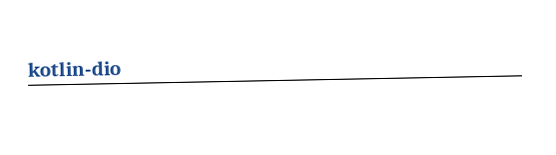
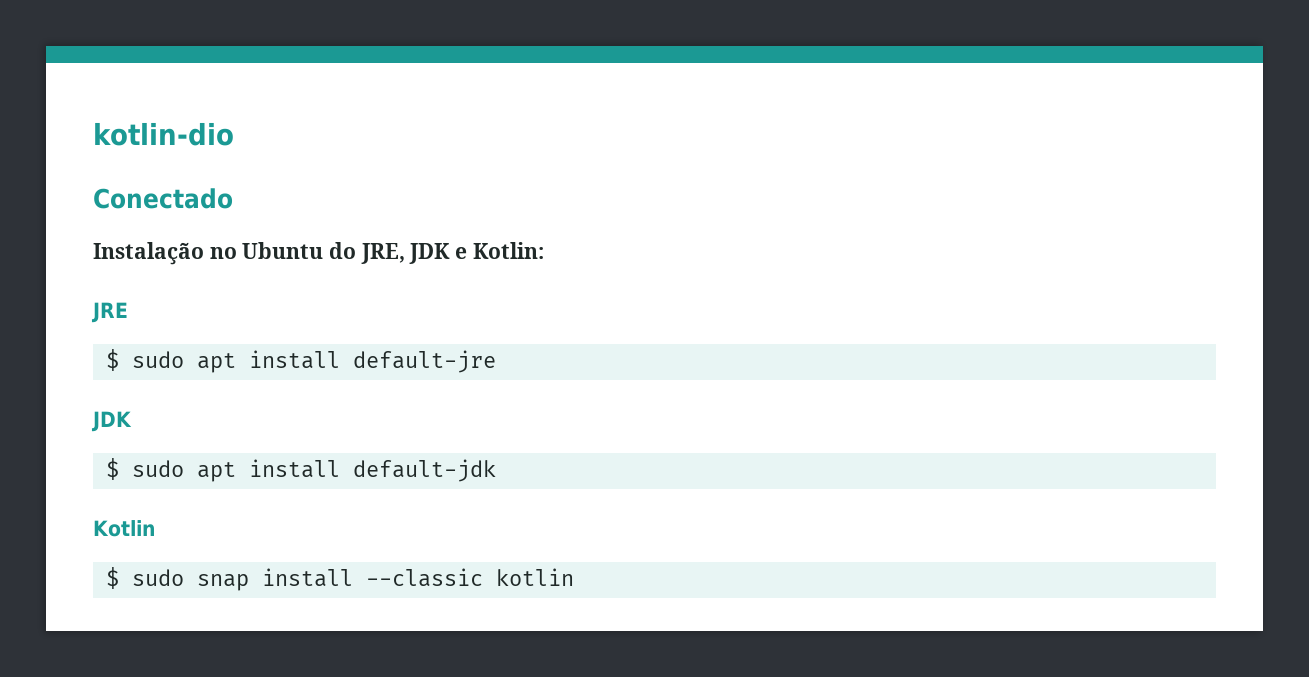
(121, 68) none -> [93,188,233,209] [93,242,544,265] [91,302,128,323] [105,349,496,373] [91,411,132,432] [105,458,496,482] [93,520,155,537] [105,567,574,591] // Conectado // Instalação no Ubuntu do JRE, JDK e Kotlin: // JRE // $ sudo apt install default-jre // JDK // $ sudo apt install default-jdk // Kotlin // $ sudo snap install --classic kotlin

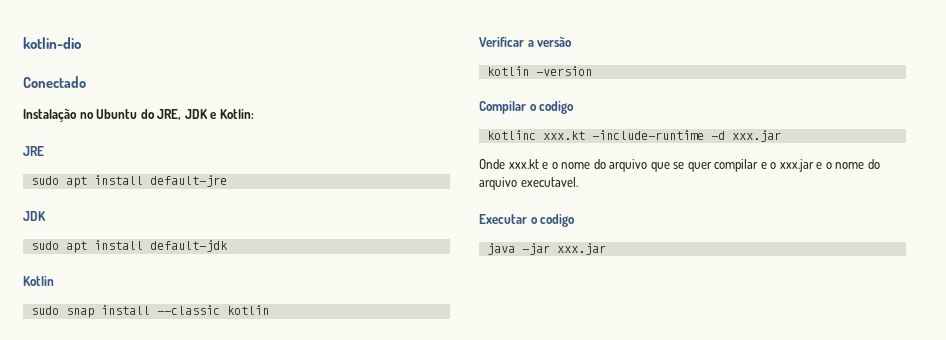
[105,349,119,371] $ -> (44, 151) none
[105,458,119,480] $ -> (46, 216) none
[105,567,119,589] $ -> (54, 281) none
(574, 577) none -> [479,36,573,47] [486,66,592,76] [479,101,575,114] [486,130,781,142] [479,159,880,172] [479,177,578,190] [479,214,576,227] [486,243,606,255] // Verificar a versão // kotlin -version // Compilar o codigo // kotlinc xxx.kt -include-runtime -d xxx.jar // Onde xxx.kt e o nome do arquivo que se quer compilar e o xxx.jar e o nome do arquivo executavel. // Executar o codigo // java -jar xxx.jar

